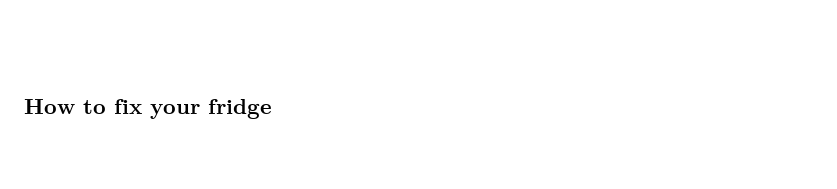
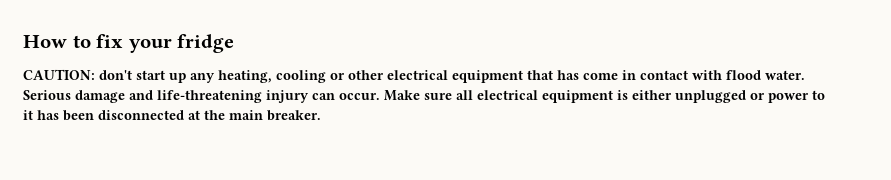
(272, 109) none -> [23,69,805,83] [23,90,825,103] [23,110,321,121] // CAUTION: don't start up any heating, cooling or other electrical equipment that has come in contact with flood water. Serious damage and life-threatening injury can occur. Make sure all electrical equipment is either unplugged or power to it has been disconnected at the main breaker.

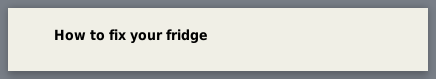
[23,69,805,83] [23,90,825,103] [23,110,321,121] // CAUTION: don't start up any heating, cooling or other electrical equipment that has come in contact with flood water. Serious damage and life-threatening injury can occur. Make sure all electrical equipment is either unplugged or power to it has been disconnected at the main breaker. -> (208, 36) none

